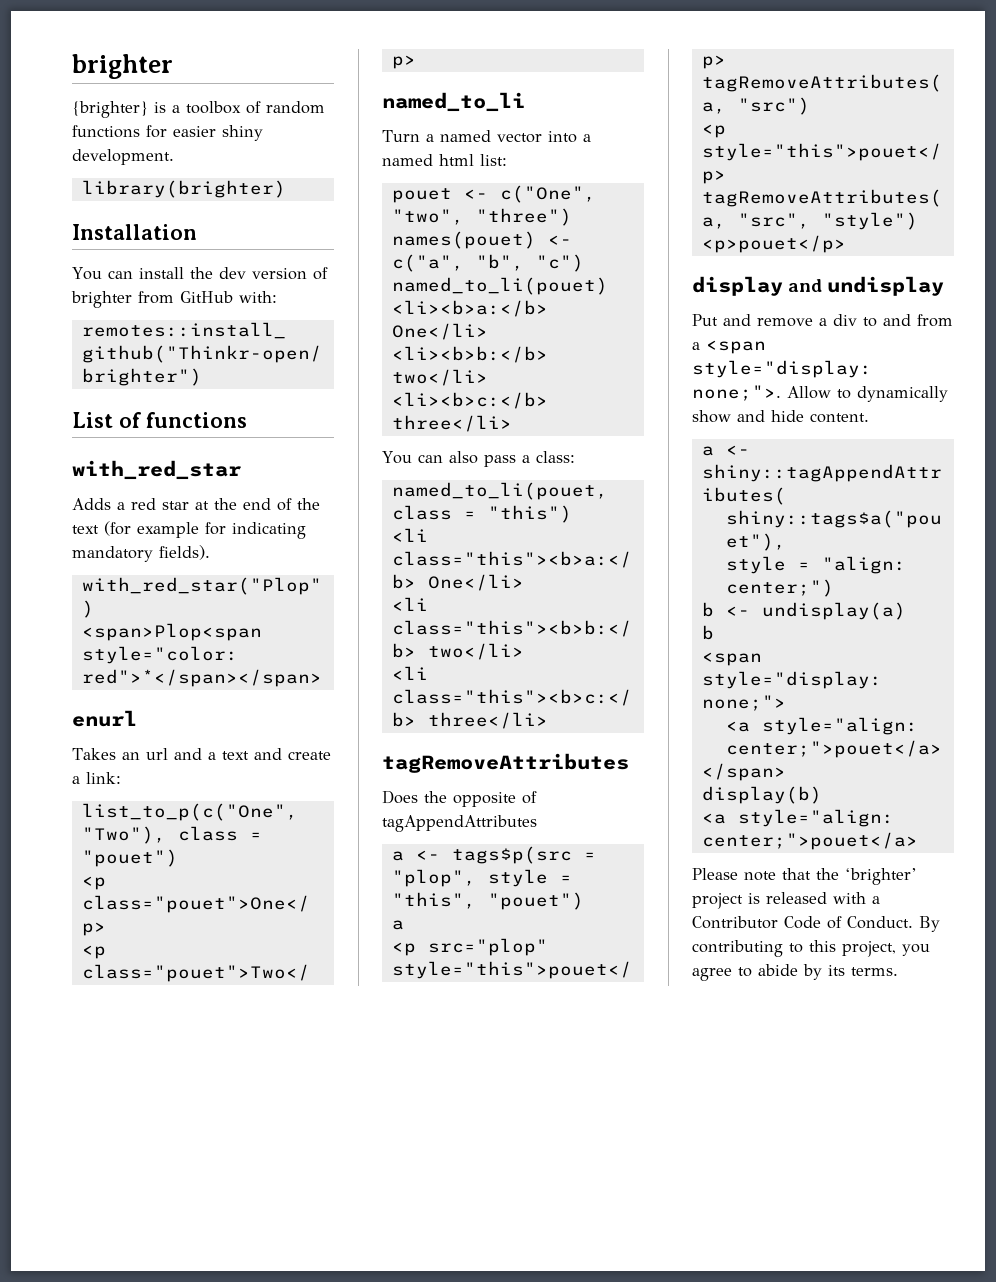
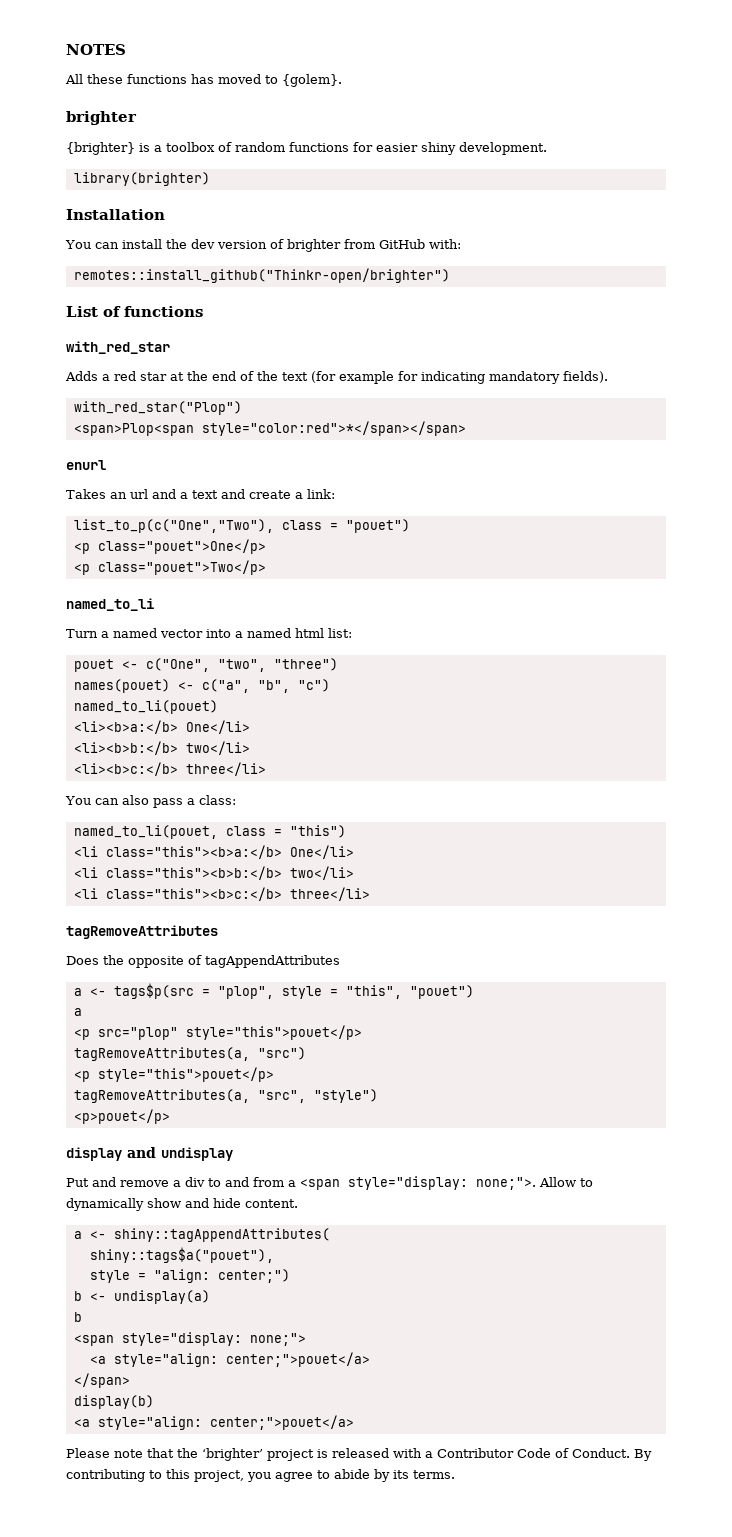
(72, 66) none -> [66,44,126,55] [65,74,342,87] NOTES // All these functions has moved to {golem}. //

